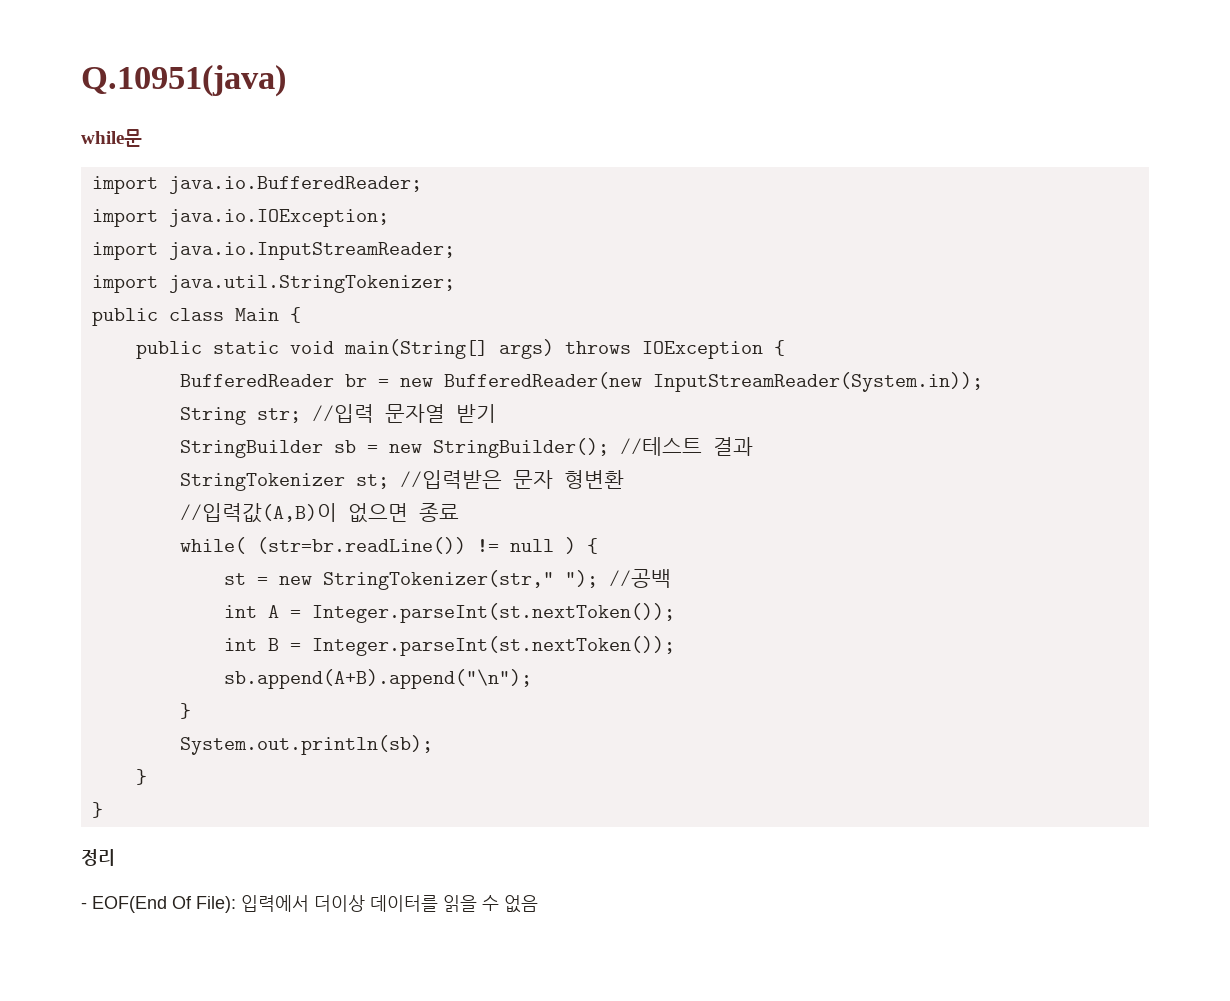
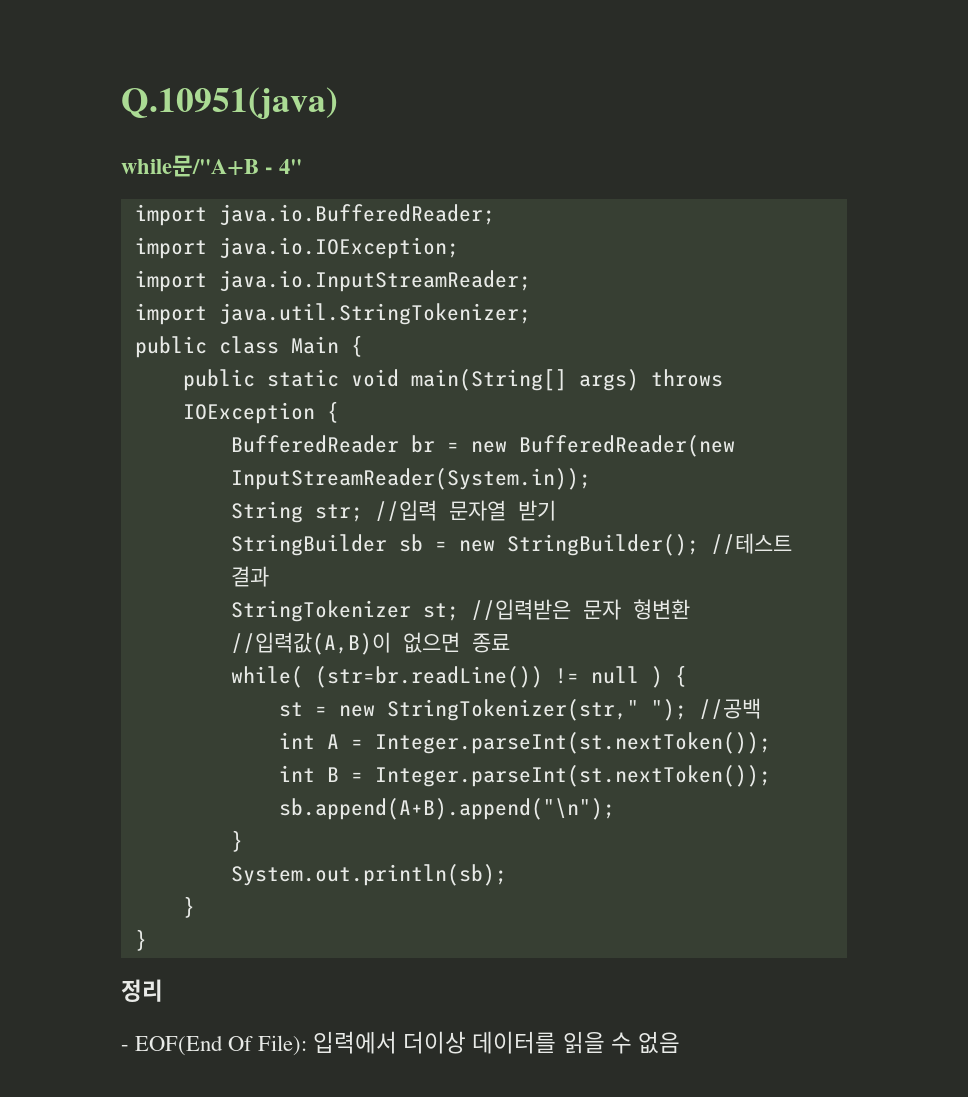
[81,129,142,147] while문 -> [121,155,303,177] while문/"A+B - 4"

